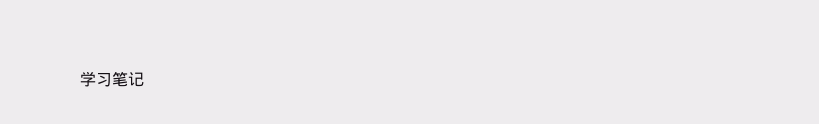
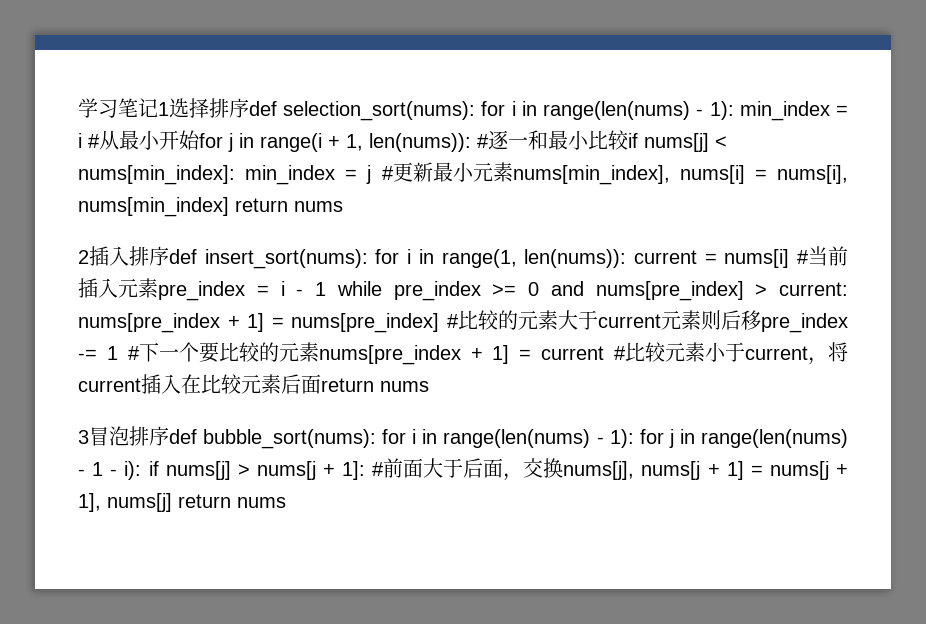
(144, 79) none -> [158,98,848,121] [78,130,727,152] [78,162,848,185] [78,197,343,217] [78,246,849,269] [78,278,848,301] [78,310,848,333] [78,342,848,365] [78,374,429,394] [78,426,849,449] [78,458,848,481] [78,493,286,512] 1选择排序def selection_sort(nums): for i in range(len(nums) - 1): min_index = i #从最小开始for j in range(i + 1, len(nums)): #逐一和最小比较if nums[j] < nums[min_index]: min_index = j #更新最小元素nums[min_index], nums[i] = nums[i], nums[min_index] return nums // 2插入排序def insert_sort(nums): for i in range(1, len(nums)): current = nums[i] #当前插入元素pre_index = i - 1 while pre_index >= 0 and nums[pre_index] > current: nums[pre_index + 1] = nums[pre_index] #比较的元素大于current元素则后移pre_index -= 1 #下一个要比较的元素nums[pre_index + 1] = current #比较元素小于current，将current插入在比较元素后面return nums // 3冒泡排序def bubble_sort(nums): for i in range(len(nums) - 1): for j in range(len(nums) - 1 - i): if nums[j] > nums[j + 1]: #前面大于后面，交换nums[j], nums[j + 1] = nums[j + 1], nums[j] return nums

